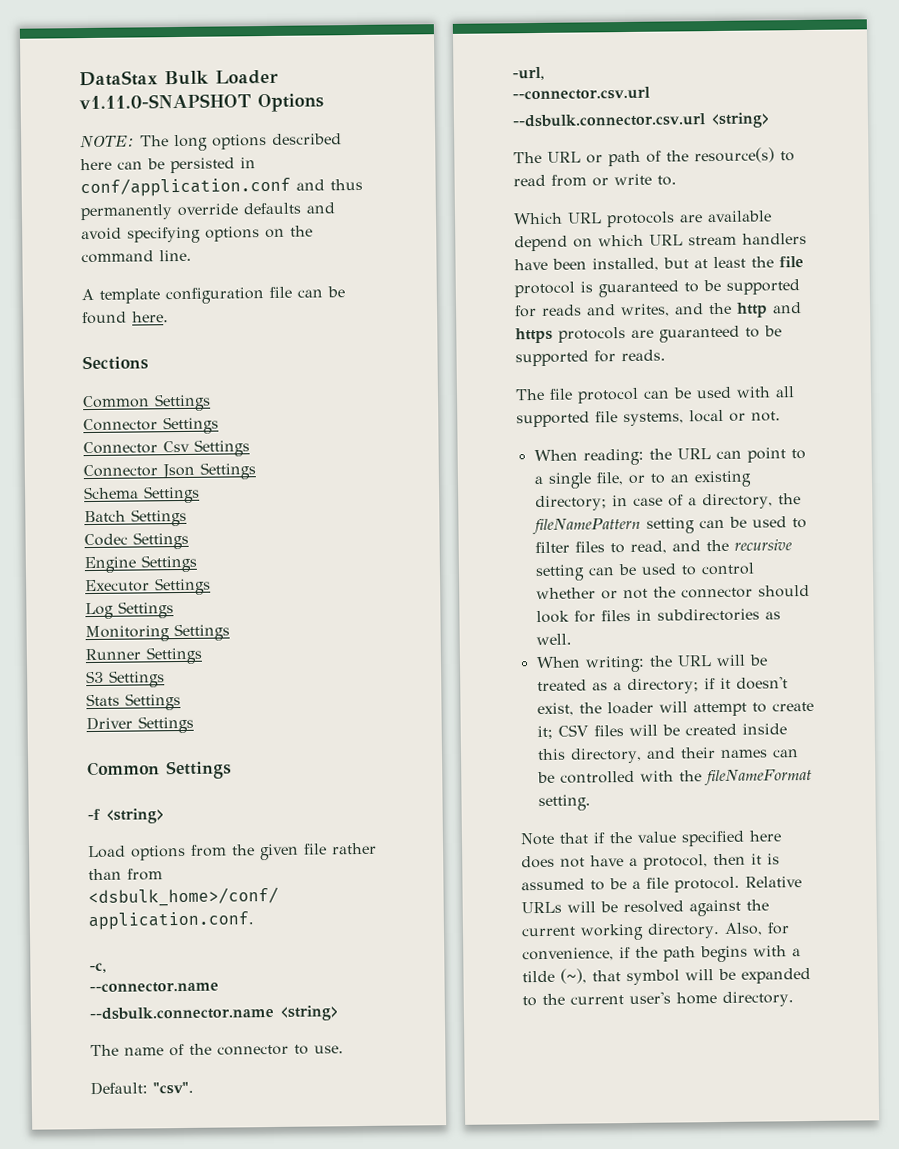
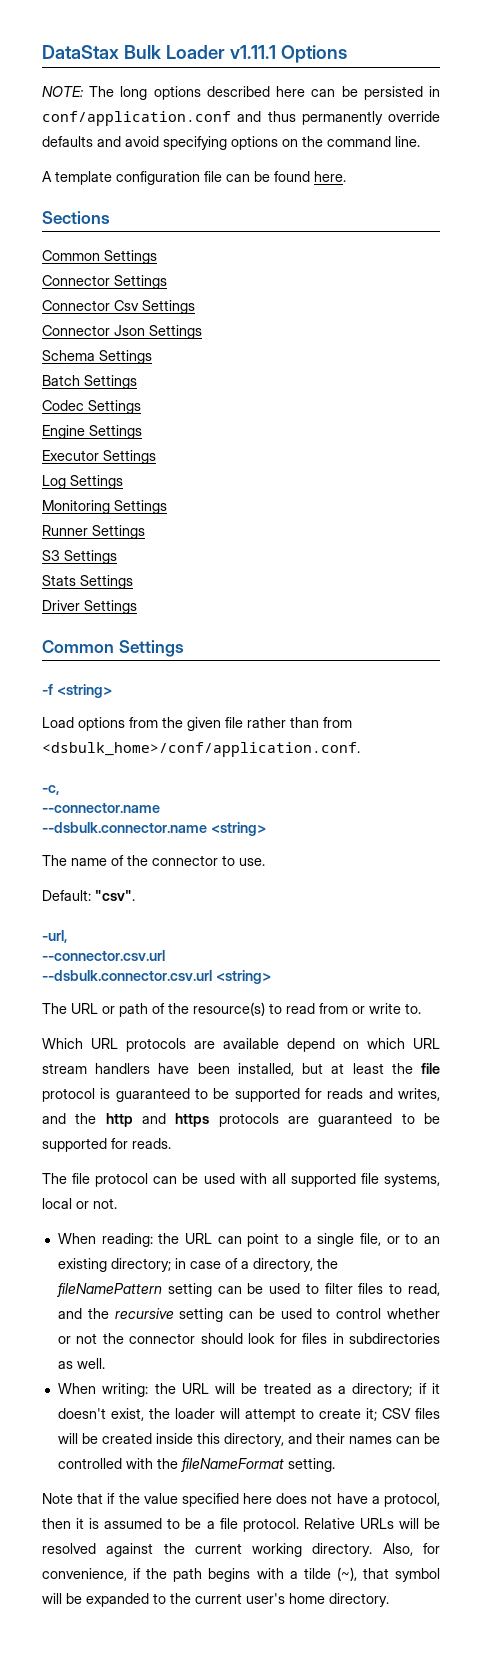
[79,93,251,110] v1.11.0-SNAPSHOT -> [229,45,276,59] v1.11.1

